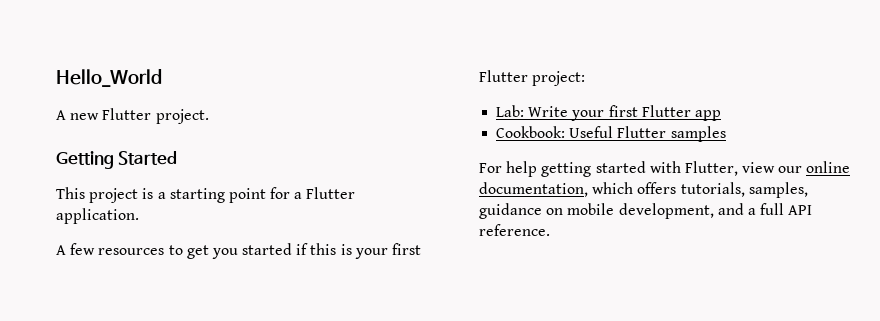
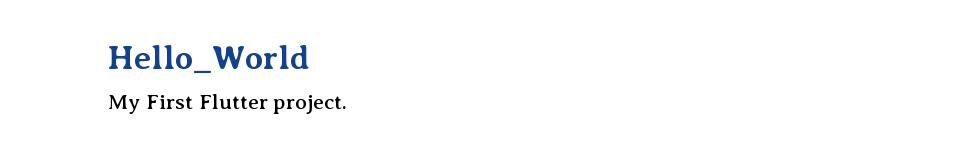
[56,110,100,120] A new -> [108,95,193,114] My First
[56,151,178,169] [56,187,356,203] [56,208,139,224] [56,243,422,259] [479,70,586,86] [496,105,721,121] [496,126,726,142] [479,161,851,177] [479,182,808,198] [479,203,813,219] [479,224,550,236] // Getting Started // This project is a starting point for a Flutter application. // A few resources to get you started if this is your first Flutter project: // Lab: Write your first Flutter app // Cookbook: Useful Flutter samples // For help getting started with Flutter, view our online documentation, which offers tutorials, samples, guidance on mobile development, and a full API reference. -> (348, 104) none

